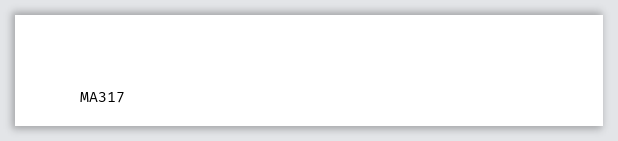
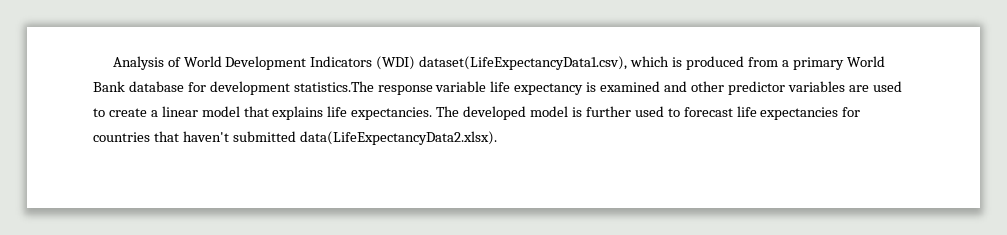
[80,92,125,103] MA317 -> [112,56,885,70] [93,81,902,95] [93,106,861,120] [93,131,497,145] Analysis of World Development Indicators (WDI) dataset(LifeExpectancyData1.csv), which is produced from a primary World Bank database for development statistics.The response variable life expectancy is examined and other predictor variables are used to create a linear model that explains life expectancies. The developed model is further used to forecast life expectancies for countries that haven't submitted data(LifeExpectancyData2.xlsx).

